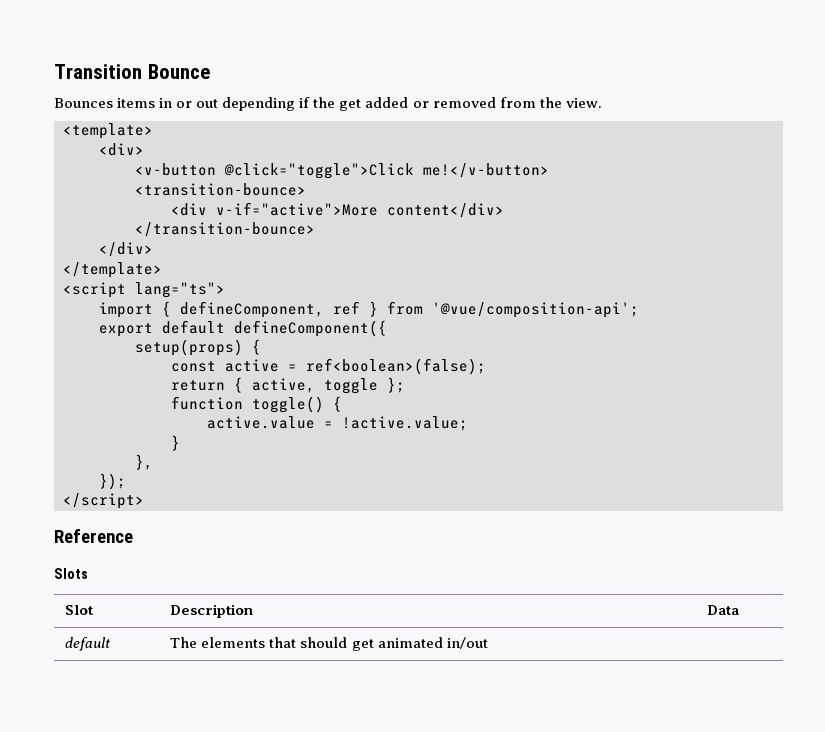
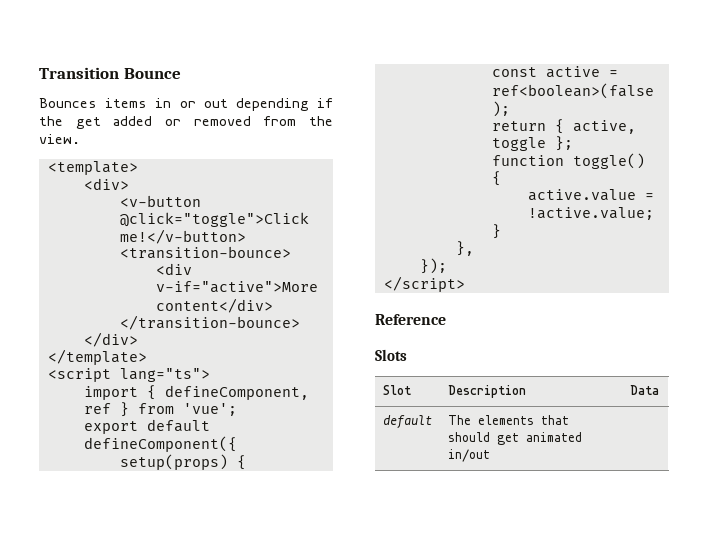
[432,302,639,318] '@vue/composition-api'; -> [182,403,237,416] 'vue';

